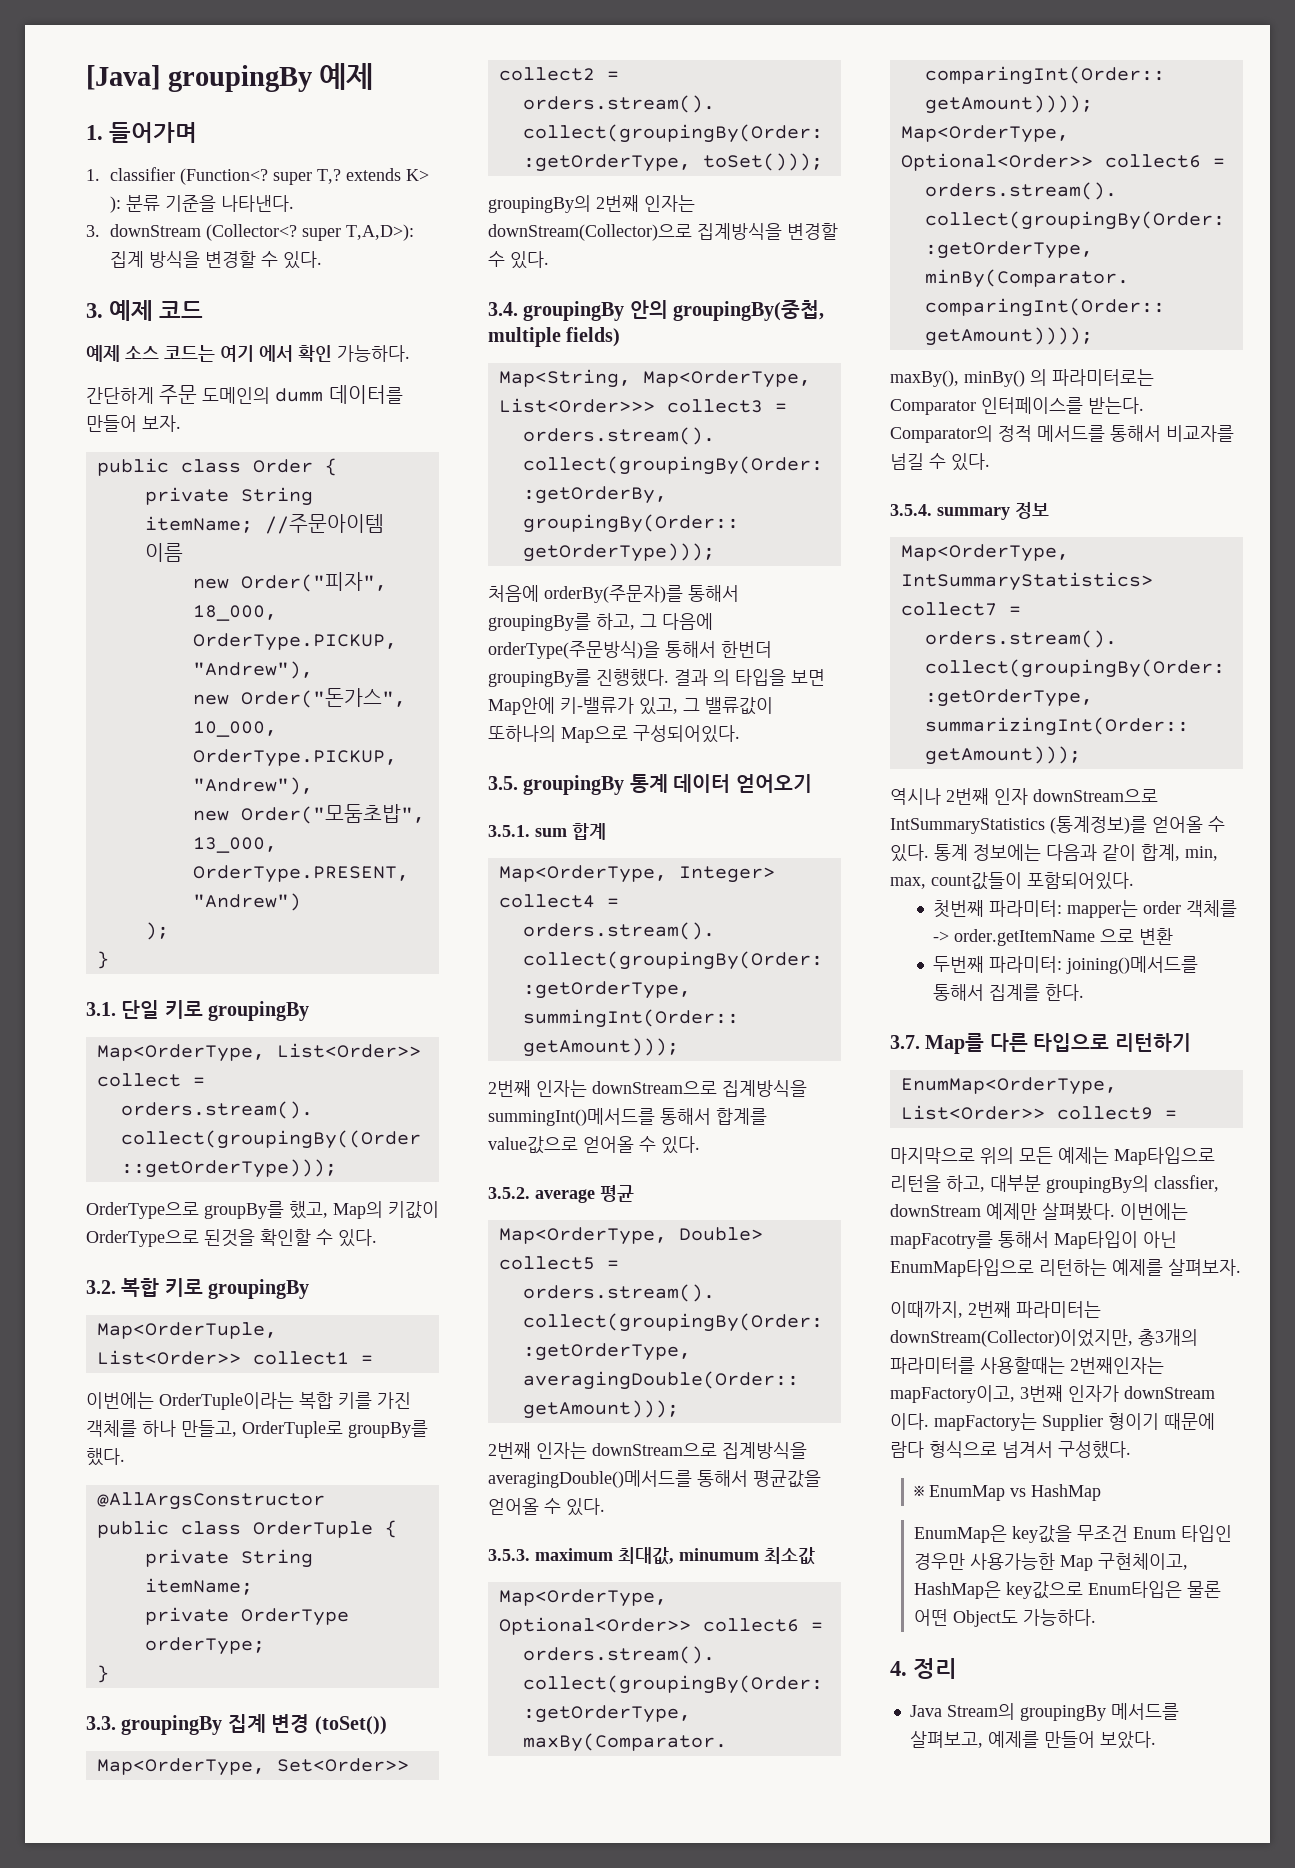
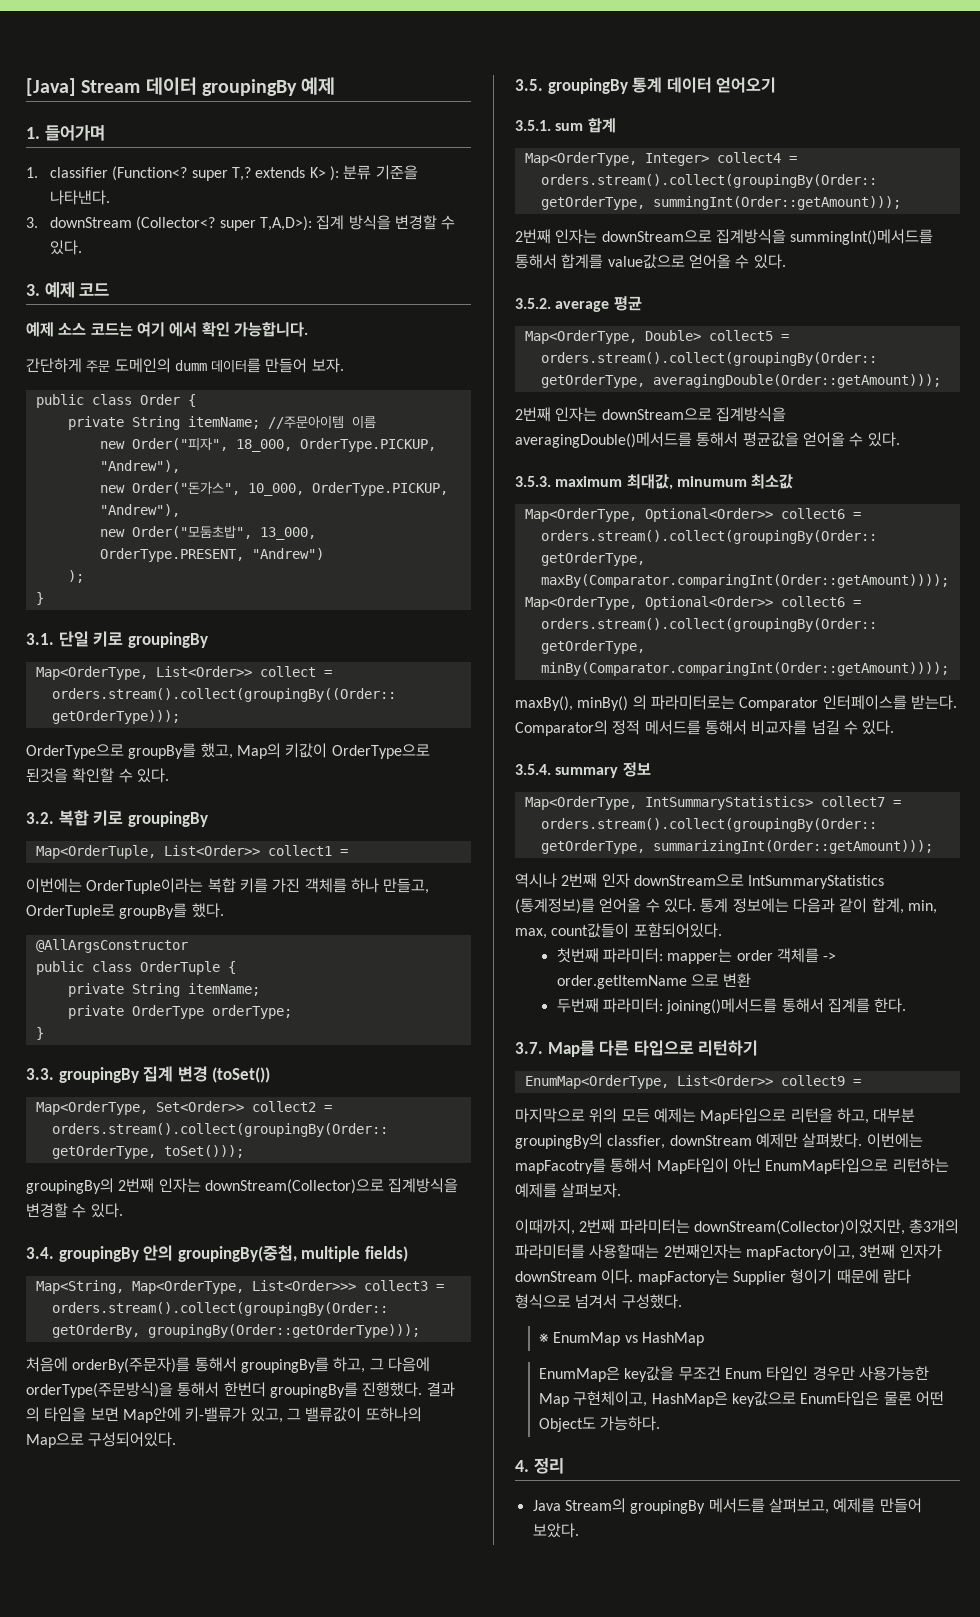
(160, 77) none -> [81,77,197,95] Stream 데이터
[337,345,410,362] 가능하다. -> [233,322,308,337] 가능합니다.

